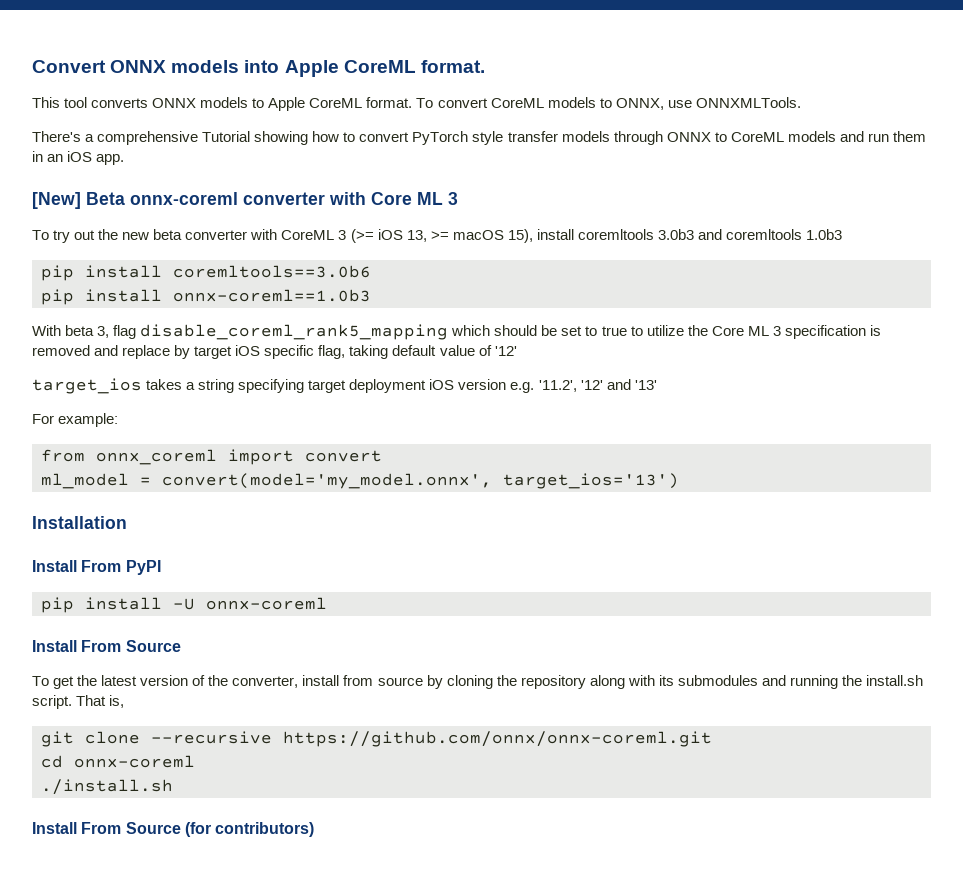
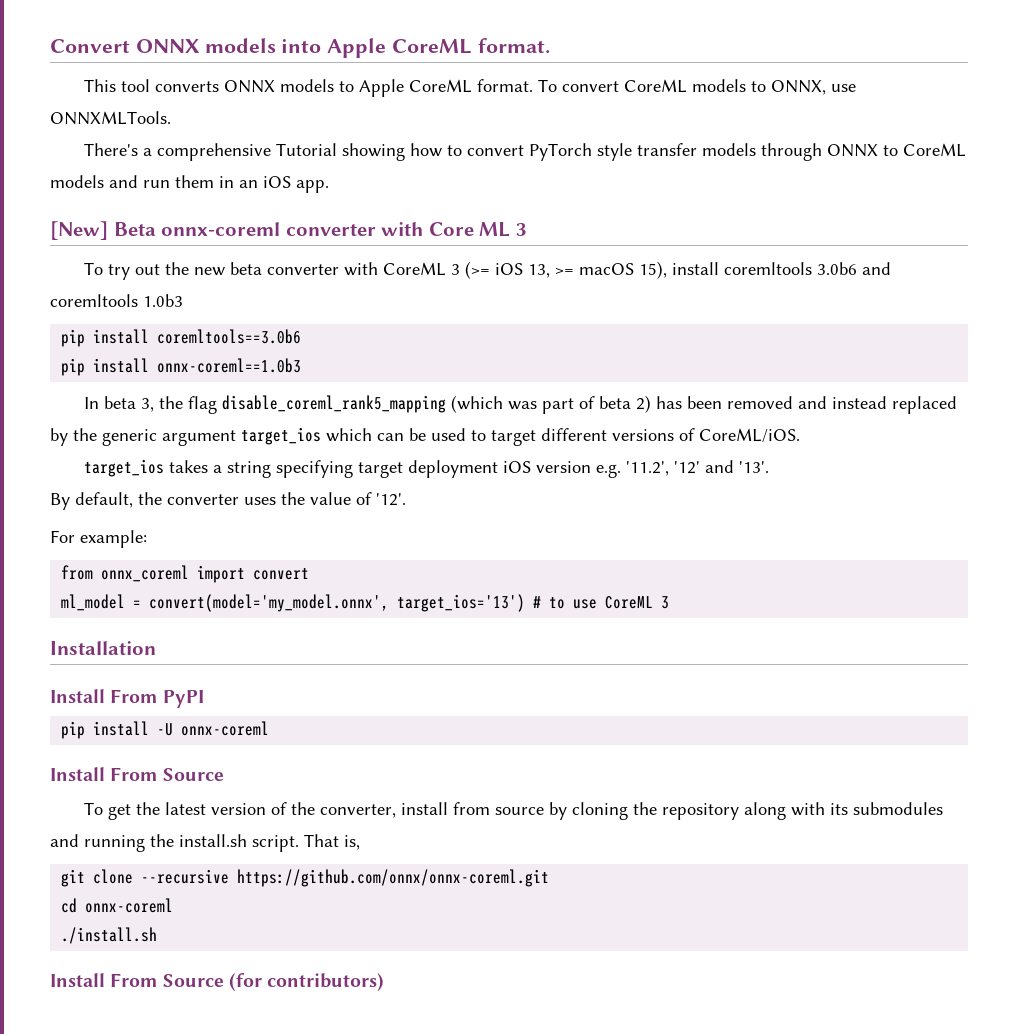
[657,229,694,240] 3.0b3 -> [817,262,858,275] 3.0b6
[32,325,61,336] With -> [84,397,100,409] In
(110, 332) none -> [159,396,184,409] the
[451,325,881,339] [32,345,517,359] which should be set to true to utilize the Core ML 3 specification is removed and replace by target iOS specific flag, taking default value of '12' -> [451,395,958,414] [50,427,800,446] (which was part of beta 2) has been removed and instead replaced by the generic argument target_ios which can be used to target different versions of CoreML/iOS.
[634,380,657,390] '13' -> [739,461,770,473] [50,492,406,510] '13'. // By default, the converter uses the value of '12'.
(679, 481) none -> [533,596,670,609] # to use CoreML 3

